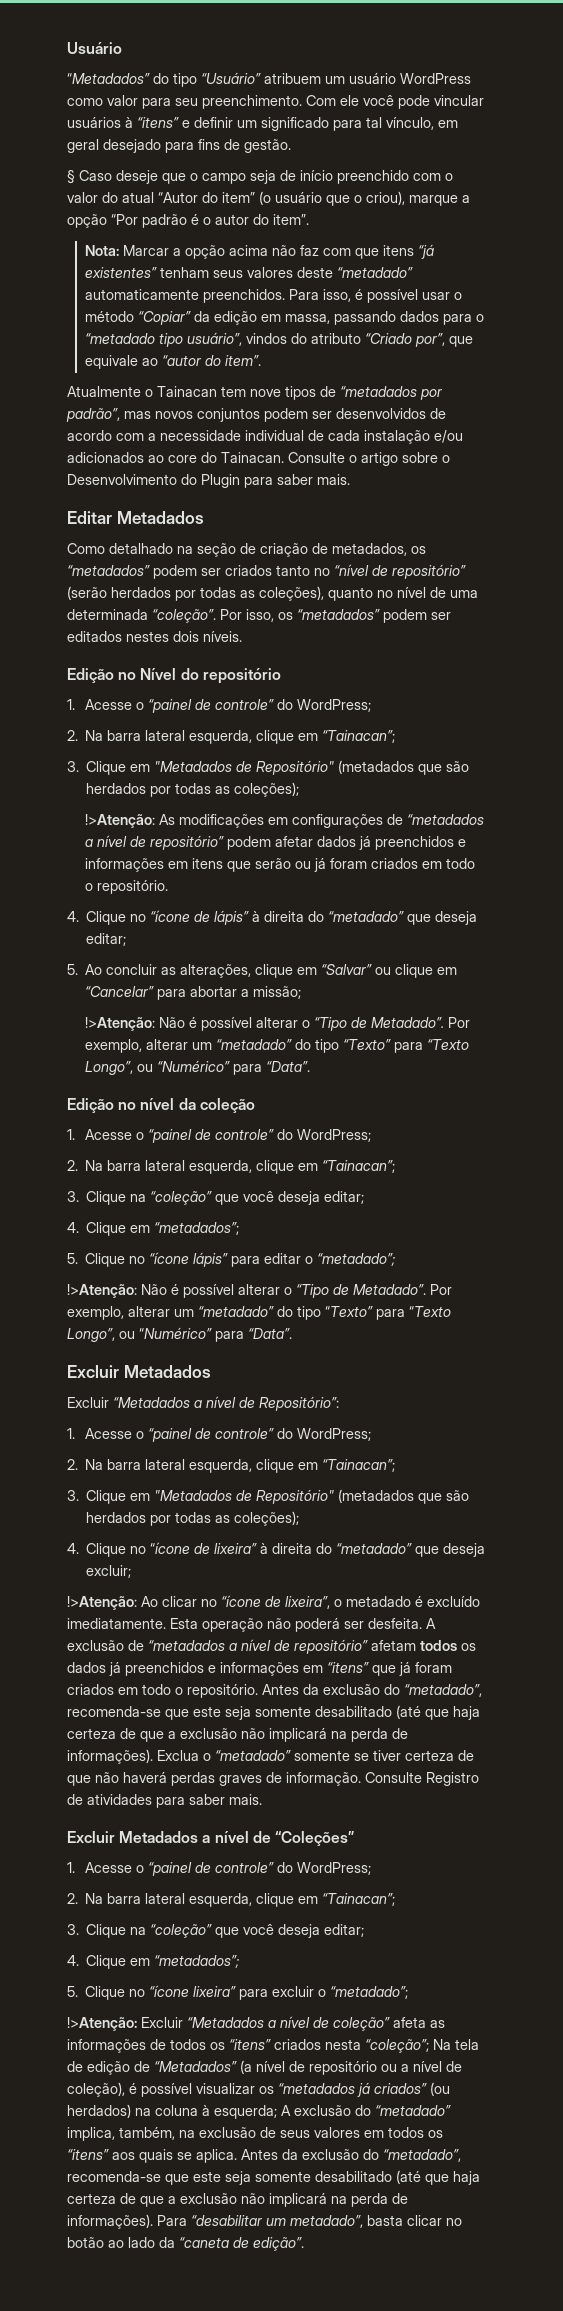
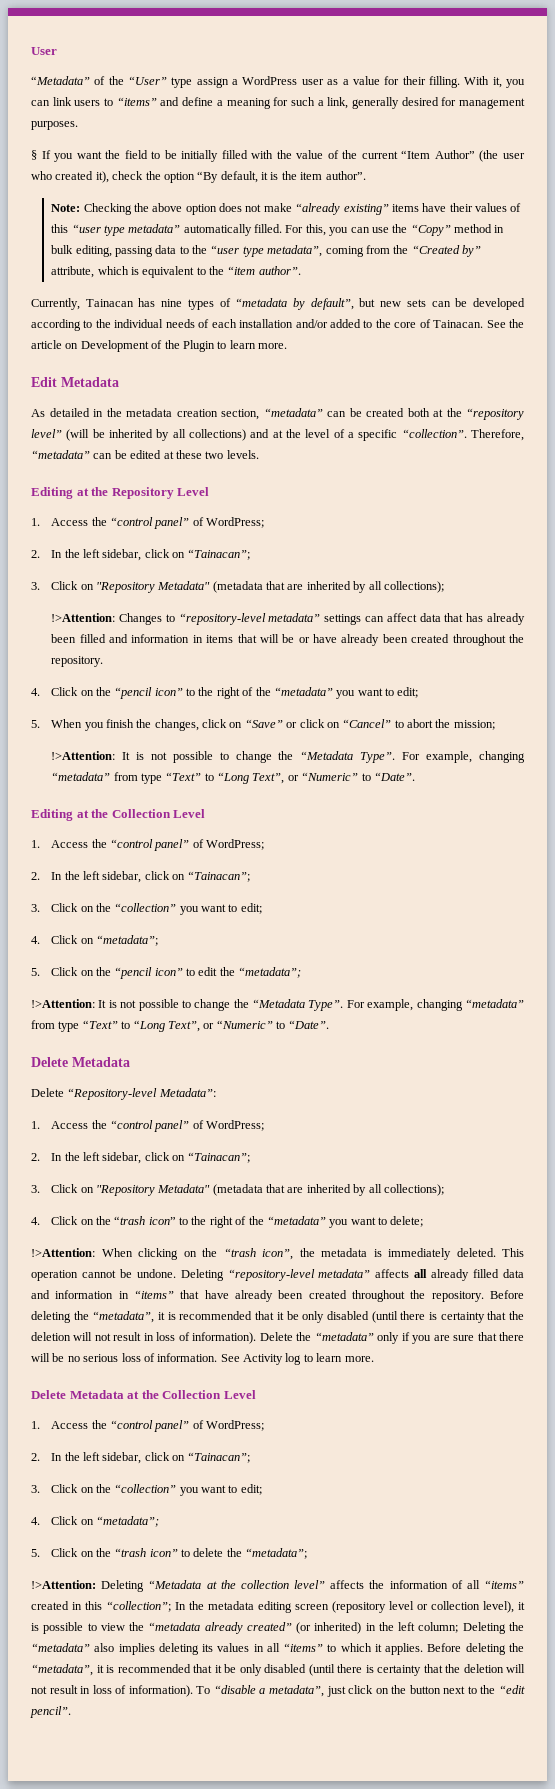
[67,42,122,54] [67,72,471,87] [67,95,484,109] [67,117,458,131] [67,139,291,153] [67,170,453,184] [67,191,470,206] [67,214,309,228] [85,244,435,259] [85,267,414,278] [85,289,463,303] [85,311,485,325] [85,332,474,347] [85,355,262,369] [67,386,442,400] [66,408,446,422] [67,430,463,444] [67,452,450,466] [67,474,350,488] [67,511,204,524] [67,543,426,557] [67,564,466,579] [67,586,478,601] [67,609,451,623] [67,631,242,642] [67,668,281,684] [67,699,372,713] [67,730,396,744] [67,760,470,775] [86,782,300,797] [85,814,485,828] [85,835,467,850] [85,858,476,872] [85,880,169,894] [67,910,478,925] [86,933,127,946] [67,964,458,978] [85,986,302,1000] [85,1017,471,1031] [85,1039,470,1053] [85,1060,311,1075] [67,1098,255,1113] [67,1129,372,1143] [67,1160,396,1174] [67,1191,365,1205] [67,1222,240,1236] [67,1252,397,1267] [67,1284,452,1298] [67,1306,451,1320] [67,1327,292,1342] [67,1365,211,1378] [67,1396,339,1411] [67,1428,372,1442] [67,1459,396,1473] [67,1489,470,1504] [86,1511,300,1526] [67,1542,486,1557] [86,1565,132,1578] [67,1595,480,1610] [67,1618,436,1632] [67,1639,476,1654] [67,1662,452,1676] [67,1684,482,1698] [67,1705,480,1720] [67,1728,408,1742] [67,1749,474,1764] [67,1772,479,1786] [67,1794,262,1808] [67,1831,354,1846] [67,1862,372,1876] [67,1893,396,1907] [67,1924,365,1938] [67,1955,241,1969] [67,1985,409,2000] [67,2016,445,2031] [67,2039,479,2053] [67,2060,462,2075] [67,2082,450,2097] [67,2104,451,2119] [67,2127,443,2141] [67,2149,461,2163] [67,2170,480,2185] [67,2193,408,2207] [67,2214,462,2229] [67,2237,304,2251] Usuário // “Metadados” do tipo “Usuário” atribuem um usuário WordPress como valor para seu preenchimento. Com ele você pode vincular usuários à “itens” e definir um significado para tal vínculo, em geral desejado para fins de gestão. // § Caso deseje que o campo seja de início preenchido com o valor do atual “Autor do item” (o usuário que o criou), marque a opção “Por padrão é o autor do item”. // Nota: Marcar a opção acima não faz com que itens “já existentes” tenham seus valores deste “metadado” automaticamente preenchidos. Para isso, é possível usar o método “Copiar” da edição em massa, passando dados para o “metadado tipo usuário”, vindos do atributo “Criado por”, que equivale ao “autor do item”. // Atualmente o Tainacan tem nove tipos de “metadados por padrão”, mas novos conjuntos podem ser desenvolvidos de acordo com a necessidade individual de cada instalação e/ou adicionados ao core do Tainacan. Consulte o artigo sobre o Desenvolvimento do Plugin para saber mais. // Editar Metadados // Como detalhado na seção de criação de metadados, os “metadados” podem ser criados tanto no “nível de repositório” (serão herdados por todas as coleções), quanto no nível de uma determinada “coleção”. Por isso, os “metadados” podem ser editados nestes dois níveis. // Edição no Nível do repositório // 1. Acesse o “painel de controle” do WordPress; // 2. Na barra lateral esquerda, clique em “Tainacan”; // 3. Clique em "Metadados de Repositório" (metadados que são herdados por todas as coleções); // !>Atenção: As modificações em configurações de “metadados a nível de repositório” podem afetar dados já preenchidos e informações em itens que serão ou já foram criados em todo o repositório. // 4. Clique no “ícone de lápis” à direita do “metadado” que deseja editar; // 5. Ao concluir as alterações, clique em “Salvar” ou clique em “Cancelar” para abortar a missão; // !>Atenção: Não é possível alterar o “Tipo de Metadado”. Por exemplo, alterar um “metadado” do tipo “Texto” para “Texto Longo”, ou “Numérico” para “Data”. // Edição no nível da coleção // 1. Acesse o “painel de controle” do WordPress; // 2. Na barra lateral esquerda, clique em “Tainacan”; // 3. Clique na “coleção” que você deseja editar; // 4. Clique em “metadados”; // 5. Clique no “ícone lápis” para editar o “metadado”; // !>Atenção: Não é possível alterar o “Tipo de Metadado”. Por exemplo, alterar um “metadado” do tipo “Texto” para “Texto Longo”, ou “Numérico” para “Data”. // Excluir Metadados // Excluir “Metadados a nível de Repositório”: // 1. Acesse o “painel de controle” do WordPress; // 2. Na barra lateral esquerda, clique em “Tainacan”; // 3. Clique em "Metadados de Repositório" (metadados que são herdados por todas as coleções); // 4. Clique no “ícone de lixeira” à direita do “metadado” que deseja excluir; // !>Atenção: Ao clicar no “ícone de lixeira”, o metadado é excluído imediatamente. Esta operação não poderá ser desfeita. A exclusão de “metadados a nível de repositório” afetam todos os dados já preenchidos e informações em “itens” que já foram criados em todo o repositório. Antes da exclusão do “metadado”, recomenda-se que este seja somente desabilitado (até que haja certeza de que a exclusão não implicará na perda de informações). Exclua o “metadado” somente se tiver certeza de que não haverá perdas graves de informação. Consulte Registro de atividades para saber mais. // Excluir Metadados a nível de “Coleções” // 1. Acesse o “painel de controle” do WordPress; // 2. Na barra lateral esquerda, clique em “Tainacan”; // 3. Clique na “coleção” que você deseja editar; // 4. Clique em “metadados”; // 5. Clique no “ícone lixeira” para excluir o “metadado”; // !>Atenção: Excluir “Metadados a nível de coleção” afeta as informações de todos os “itens” criados nesta “coleção”; Na tela de edição de “Metadados” (a nível de repositório ou a nível de coleção), é possível visualizar os “metadados já criados” (ou herdados) na coluna à esquerda; A exclusão do “metadado” implica, também, na exclusão de seus valores em todos os “itens” aos quais se aplica. Antes da exclusão do “metadado”, recomenda-se que este seja somente desabilitado (até que haja certeza de que a exclusão não implicará na perda de informações). Para “desabilitar um metadado”, basta clicar no botão ao lado da “caneta de edição”. -> [31,47,57,55] [31,76,526,88] [31,97,525,109] [31,121,78,130] [31,150,525,162] [31,171,366,183] [51,203,522,215] [51,224,505,236] [51,245,482,257] [51,266,301,278] [31,298,526,310] [31,319,524,331] [31,340,287,352] [31,377,119,387] [31,408,524,420] [31,429,524,441] [31,450,259,459] [31,487,210,499] [31,517,265,529] [31,549,251,561] [31,581,444,593] [51,613,525,625] [51,634,524,646] [51,656,104,667] [31,687,419,699] [31,719,495,731] [51,751,526,763] [51,772,415,784] [31,809,206,821] [31,839,265,851] [31,871,251,883] [31,903,262,915] [31,935,158,946] [31,967,302,979] [31,999,524,1011] [31,1020,330,1032] [31,1057,130,1067] [31,1088,216,1100] [31,1120,265,1132] [31,1152,251,1164] [31,1184,444,1196] [31,1216,424,1228] [31,1248,524,1260] [31,1269,525,1281] [31,1290,524,1302] [31,1311,524,1323] [31,1332,525,1344] [31,1353,374,1365] [31,1390,256,1399] [31,1420,265,1432] [31,1452,251,1464] [31,1484,262,1496] [31,1516,159,1527] [31,1548,308,1559] [31,1580,525,1592] [31,1601,525,1613] [31,1622,524,1634] [31,1643,524,1655] [31,1664,525,1676] [31,1685,525,1697] [30,1706,71,1718] User // “Metadata” of the “User” type assign a WordPress user as a value for their filling. With it, you can link users to “items” and define a meaning for such a link, generally desired for management purposes. // § If you want the field to be initially filled with the value of the current “Item Author” (the user who created it), check the option “By default, it is the item author”. // Note: Checking the above option does not make “already existing” items have their values of this “user type metadata” automatically filled. For this, you can use the “Copy” method in bulk editing, passing data to the “user type metadata”, coming from the “Created by” attribute, which is equivalent to the “item author”. // Currently, Tainacan has nine types of “metadata by default”, but new sets can be developed according to the individual needs of each installation and/or added to the core of Tainacan. See the article on Development of the Plugin to learn more. // Edit Metadata // As detailed in the metadata creation section, “metadata” can be created both at the “repository level” (will be inherited by all collections) and at the level of a specific “collection”. Therefore, “metadata” can be edited at these two levels. // Editing at the Repository Level // 1. Access the “control panel” of WordPress; // 2. In the left sidebar, click on “Tainacan”; // 3. Click on "Repository Metadata" (metadata that are inherited by all collections); // !>Attention: Changes to “repository-level metadata” settings can affect data that has already been filled and information in items that will be or have already been created throughout the repository. // 4. Click on the “pencil icon” to the right of the “metadata” you want to edit; // 5. When you finish the changes, click on “Save” or click on “Cancel” to abort the mission; // !>Attention: It is not possible to change the “Metadata Type”. For example, changing “metadata” from type “Text” to “Long Text”, or “Numeric” to “Date”. // Editing at the Collection Level // 1. Access the “control panel” of WordPress; // 2. In the left sidebar, click on “Tainacan”; // 3. Click on the “collection” you want to edit; // 4. Click on “metadata”; // 5. Click on the “pencil icon” to edit the “metadata”; // !>Attention: It is not possible to change the “Metadata Type”. For example, changing “metadata” from type “Text” to “Long Text”, or “Numeric” to “Date”. // Delete Metadata // Delete “Repository-level Metadata”: // 1. Access the “control panel” of WordPress; // 2. In the left sidebar, click on “Tainacan”; // 3. Click on "Repository Metadata" (metadata that are inherited by all collections); // 4. Click on the “trash icon” to the right of the “metadata” you want to delete; // !>Attention: When clicking on the “trash icon”, the metadata is immediately deleted. This operation cannot be undone. Deleting “repository-level metadata” affects all already filled data and information in “items” that have already been created throughout the repository. Before deleting the “metadata”, it is recommended that it be only disabled (until there is certainty that the deletion will not result in loss of information). Delete the “metadata” only if you are sure that there will be no serious loss of information. See Activity log to learn more. // Delete Metadata at the Collection Level // 1. Access the “control panel” of WordPress; // 2. In the left sidebar, click on “Tainacan”; // 3. Click on the “collection” you want to edit; // 4. Click on “metadata”; // 5. Click on the “trash icon” to delete the “metadata”; // !>Attention: Deleting “Metadata at the collection level” affects the information of all “items” created in this “collection”; In the metadata editing screen (repository level or collection level), it is possible to view the “metadata already created” (or inherited) in the left column; Deleting the “metadata” also implies deleting its values in all “items” to which it applies. Before deleting the “metadata”, it is recommended that it be only disabled (until there is certainty that the deletion will not result in loss of information). To “disable a metadata”, just click on the button next to the “edit pencil”.

